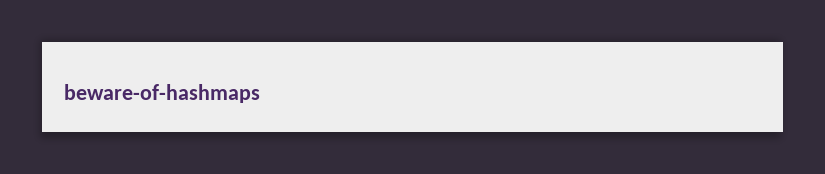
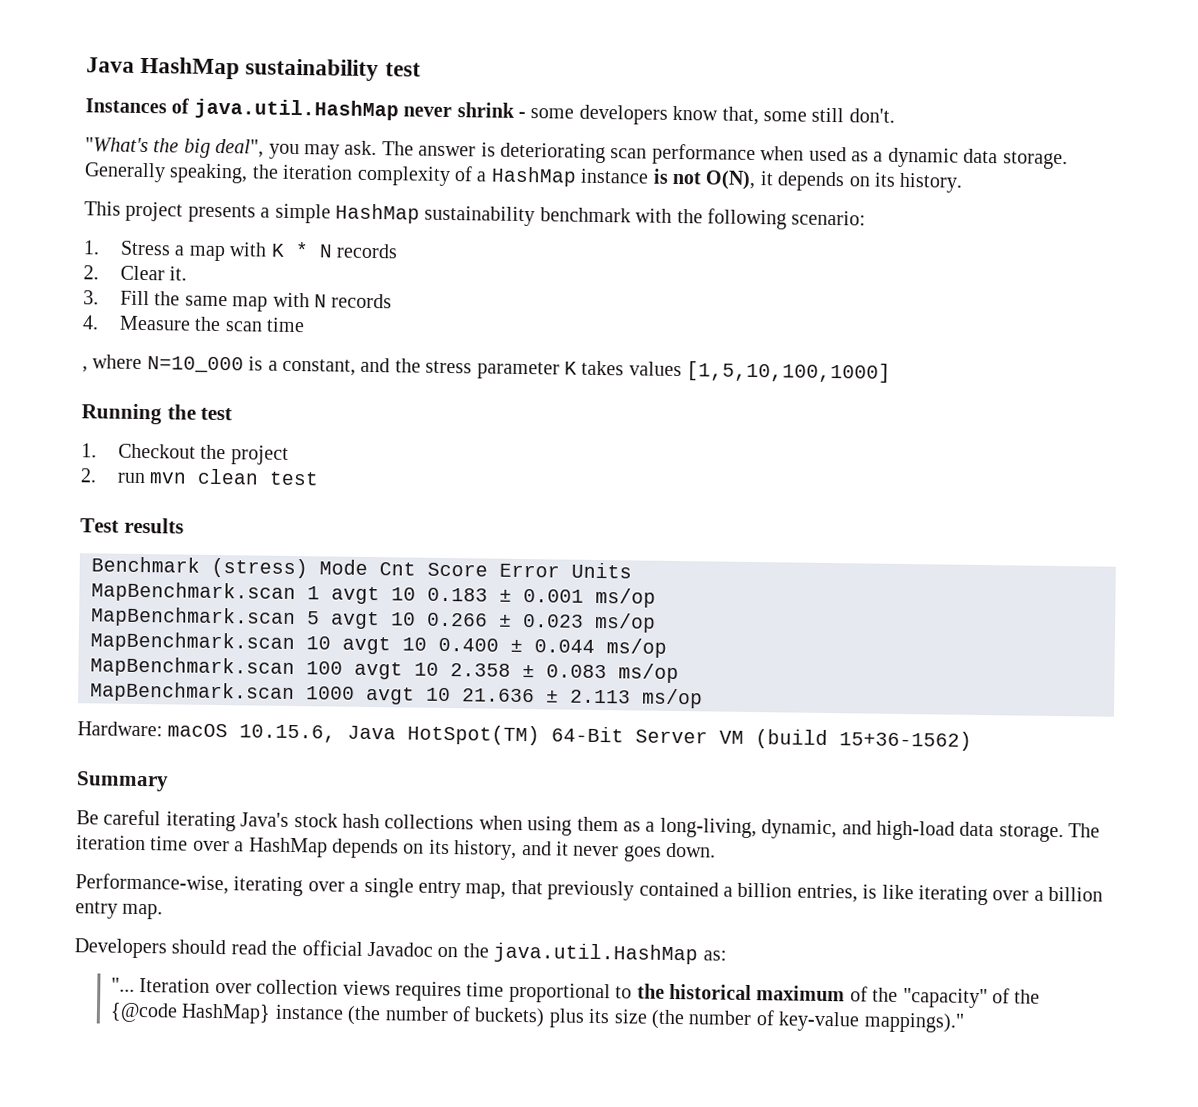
[64,84,260,103] beware-of-hashmaps -> [86,56,421,82] [85,98,895,126] [85,137,1068,170] [84,162,964,193] [84,201,867,230] [83,240,399,262] [83,265,188,281] [83,290,393,312] [82,315,306,333] [82,354,892,383] [81,403,233,425] [81,443,289,465] [80,468,320,486] [80,517,184,534] [91,556,632,579] [91,581,656,608] [91,606,656,633] [90,631,667,658] [90,656,679,684] [90,681,703,709] [77,721,973,751] [76,771,169,792] [76,809,1101,843] [76,835,717,862] [75,873,1104,906] [75,901,164,920] [74,938,727,965] [111,977,1041,1009] [110,1002,965,1033] Java HashMap sustainability test // Instances of java.util.HashMap never shrink - some developers know that, some still don't. // "What's the big deal", you may ask. The answer is deteriorating scan performance when used as a dynamic data storage. Generally speaking, the iteration complexity of a HashMap instance is not O(N), it depends on its history. // This project presents a simple HashMap sustainability benchmark with the following scenario: // 1. Stress a map with K * N records // 2. Clear it. // 3. Fill the same map with N records // 4. Measure the scan time // , where N=10_000 is a constant, and the stress parameter K takes values [1,5,10,100,1000] // Running the test // 1. Checkout the project // 2. run mvn clean test // Test results // Benchmark (stress) Mode Cnt Score Error Units // MapBenchmark.scan 1 avgt 10 0.183 ± 0.001 ms/op // MapBenchmark.scan 5 avgt 10 0.266 ± 0.023 ms/op // MapBenchmark.scan 10 avgt 10 0.400 ± 0.044 ms/op // MapBenchmark.scan 100 avgt 10 2.358 ± 0.083 ms/op // MapBenchmark.scan 1000 avgt 10 21.636 ± 2.113 ms/op // Hardware: macOS 10.15.6, Java HotSpot(TM) 64-Bit Server VM (build 15+36-1562) // Summary // Be careful iterating Java's stock hash collections when using them as a long-living, dynamic, and high-load data storage. The iteration time over a HashMap depends on its history, and it never goes down. // Performance-wise, iterating over a single entry map, that previously contained a billion entries, is like iterating over a billion entry map. // Developers should read the official Javadoc on the java.util.HashMap as: // "... Iteration over collection views requires time proportional to the historical maximum of the "capacity" of the {@code HashMap} instance (the number of buckets) plus its size (the number of key-value mappings)."

